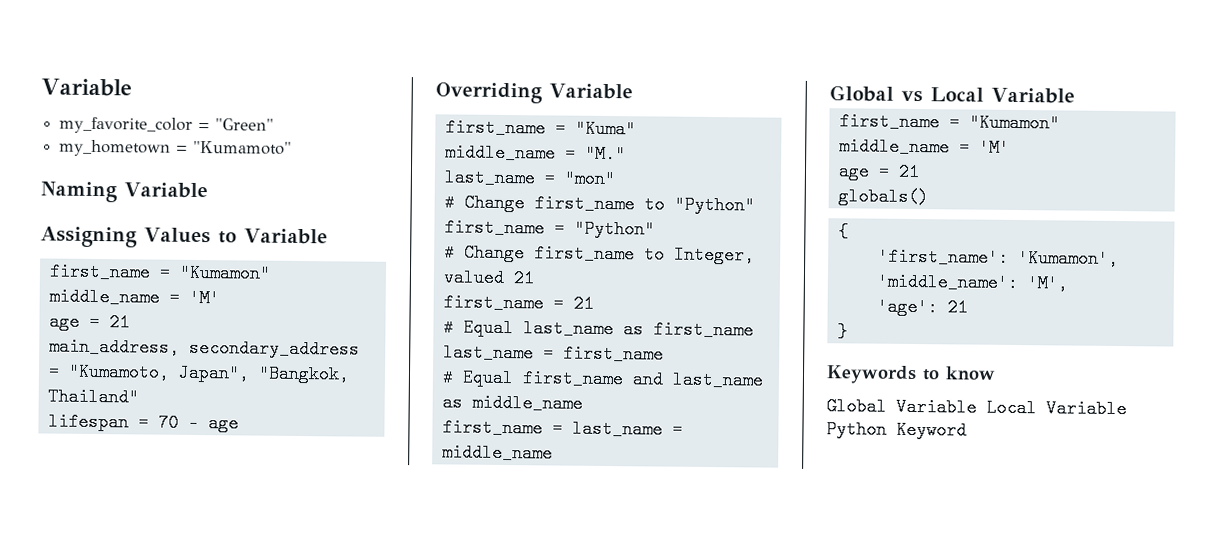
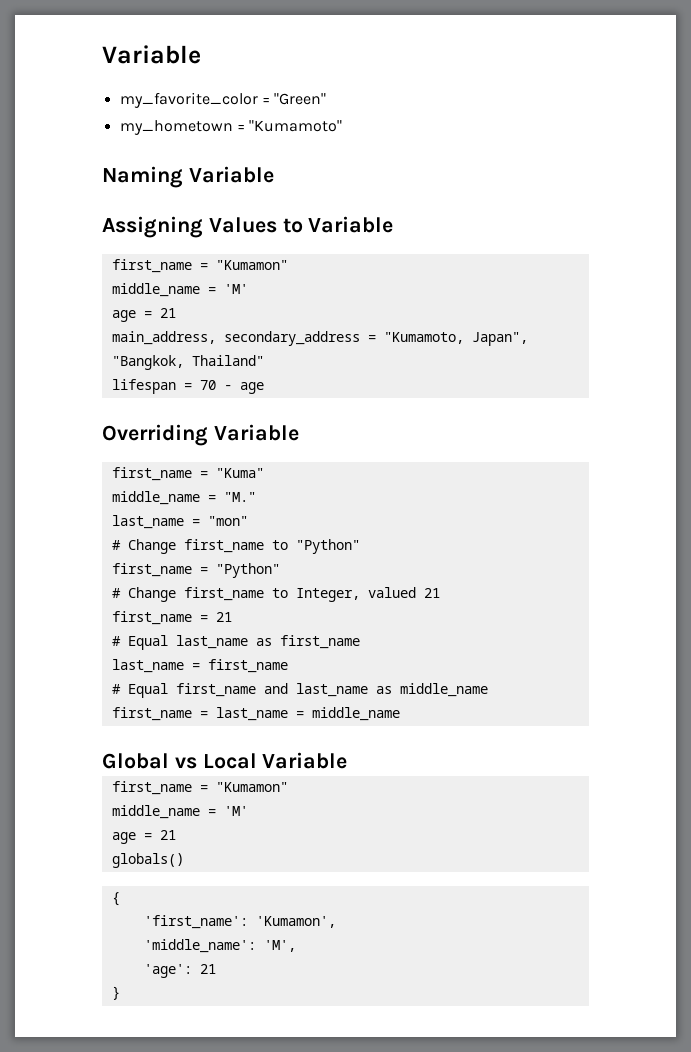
[826,365,996,385] [826,397,1127,419] [826,420,967,440] // Keywords to know // Global Variable Local Variable Python Keyword -> (120, 993) none

